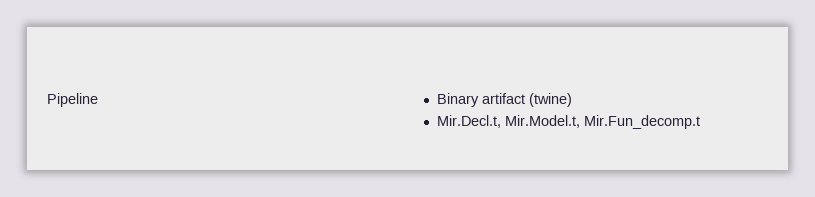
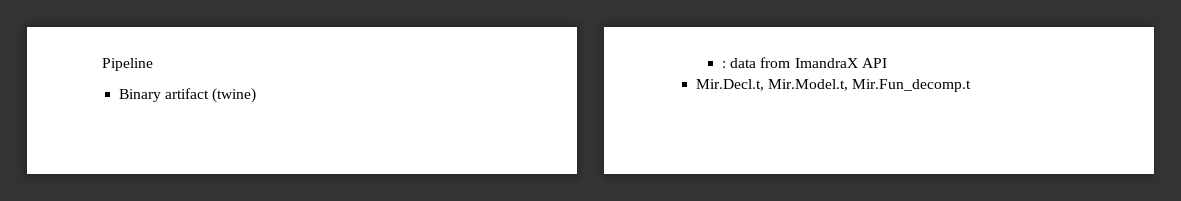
(572, 100) none -> [721,57,887,68] // : data from ImandraX API

